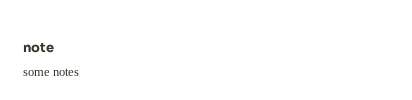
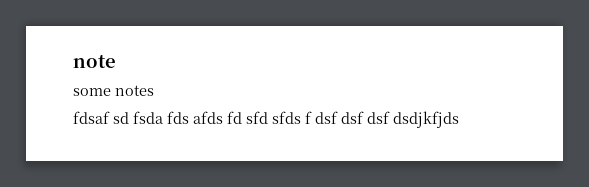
(80, 72) none -> [73,111,459,128] // fdsaf sd fsda fds afds fd sfd sfds f dsf dsf dsf dsdjkfjds

